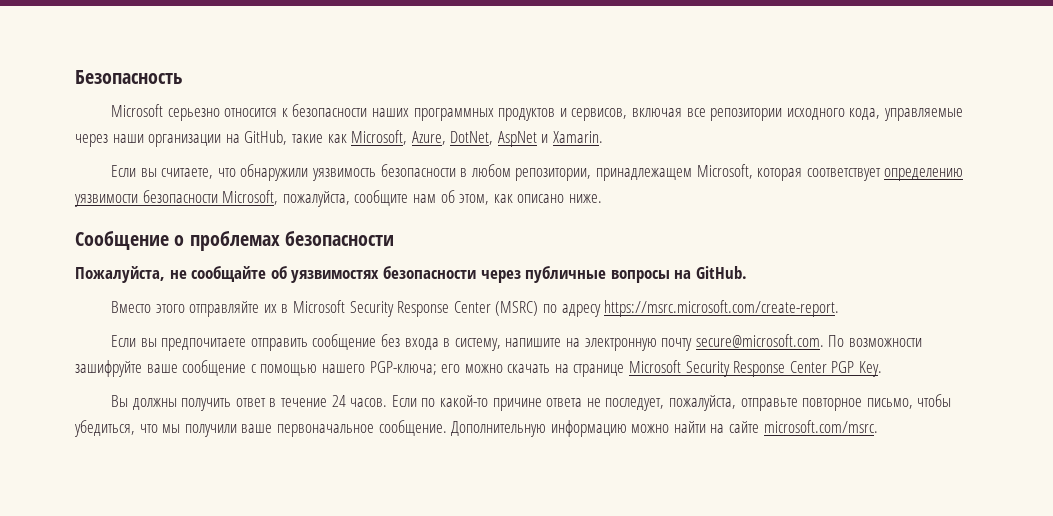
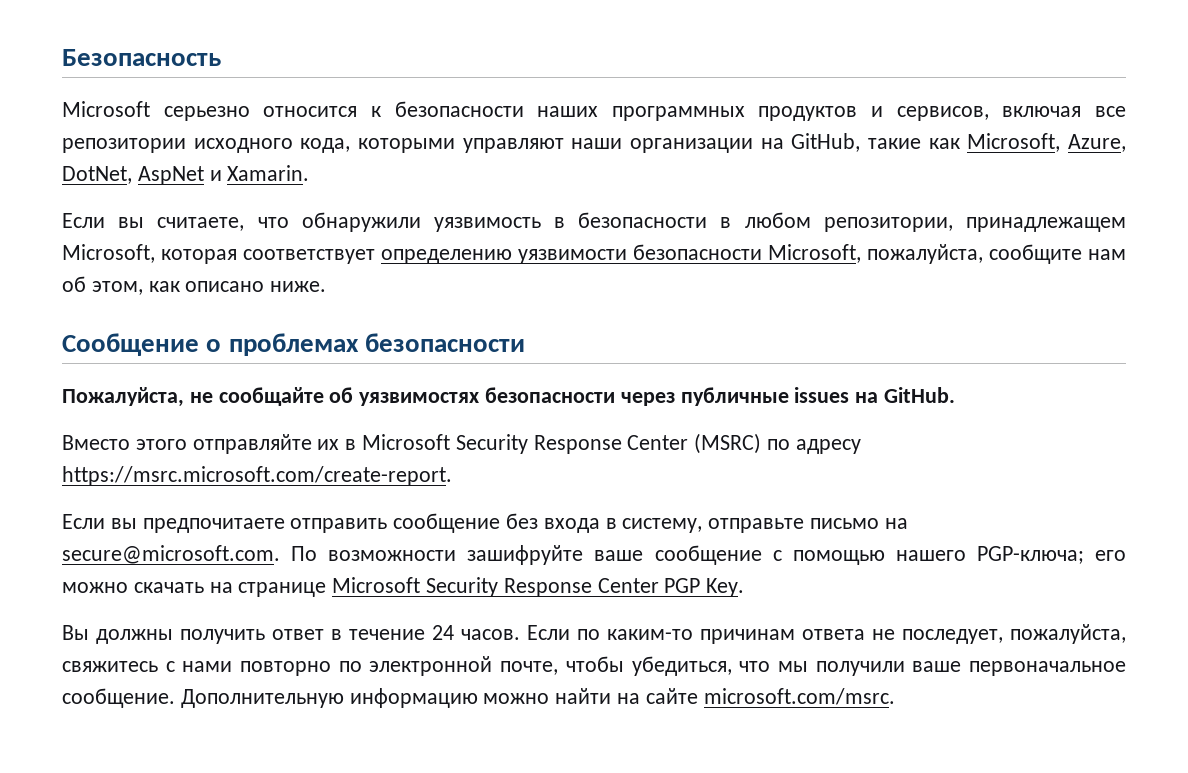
[883,108,963,121] [75,134,108,147] управляемые через -> [358,138,564,153] которыми управляют
(377, 174) none -> [554,217,566,228] в
[610,270,670,283] вопросы -> [794,387,850,403] issues
[505,338,693,351] напишите на электронную почту -> [708,518,908,533] отправьте письмо на
[439,395,542,411] какой-то причине -> [607,629,795,644] каким-то причинам
[740,398,913,411] отправьте повторное письмо, -> [62,656,559,676] свяжитесь с нами повторно по электронной почте,

